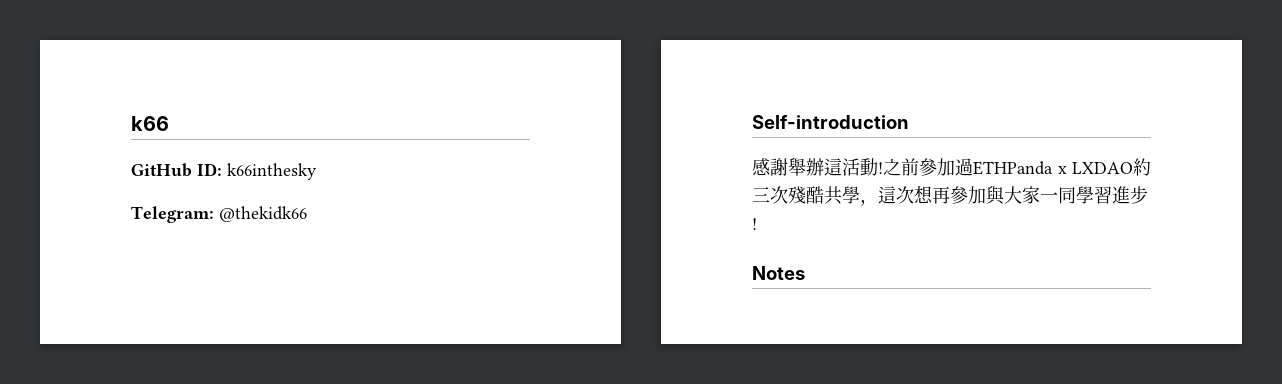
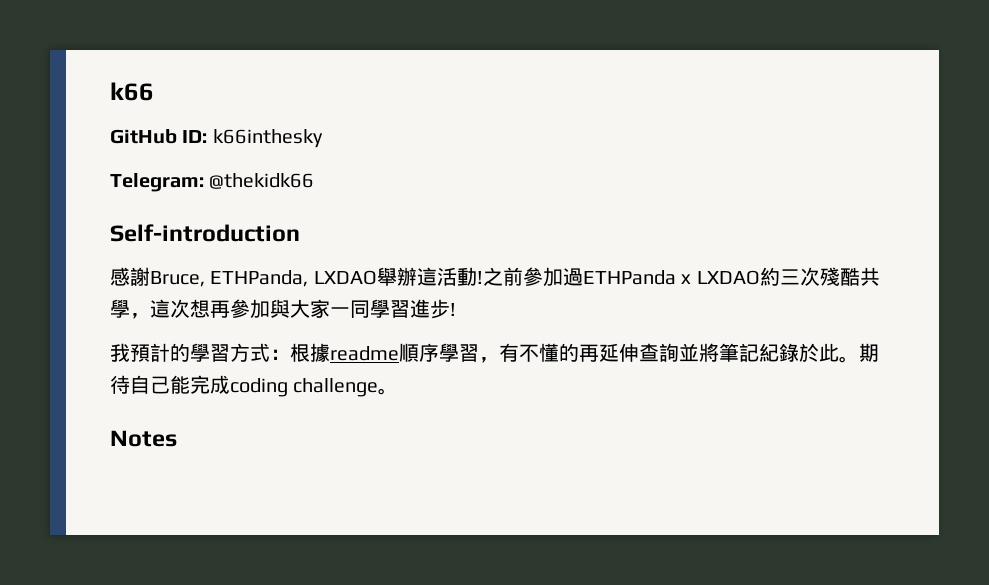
(788, 167) none -> [150,270,377,287] Bruce, ETHPanda, LXDAO
(757, 224) none -> [110,343,879,363] [110,375,399,397] // 我預計的學習方式：根據readme順序學習，有不懂的再延伸查詢並將筆記紀錄於此。期待自己能完成coding challenge。

